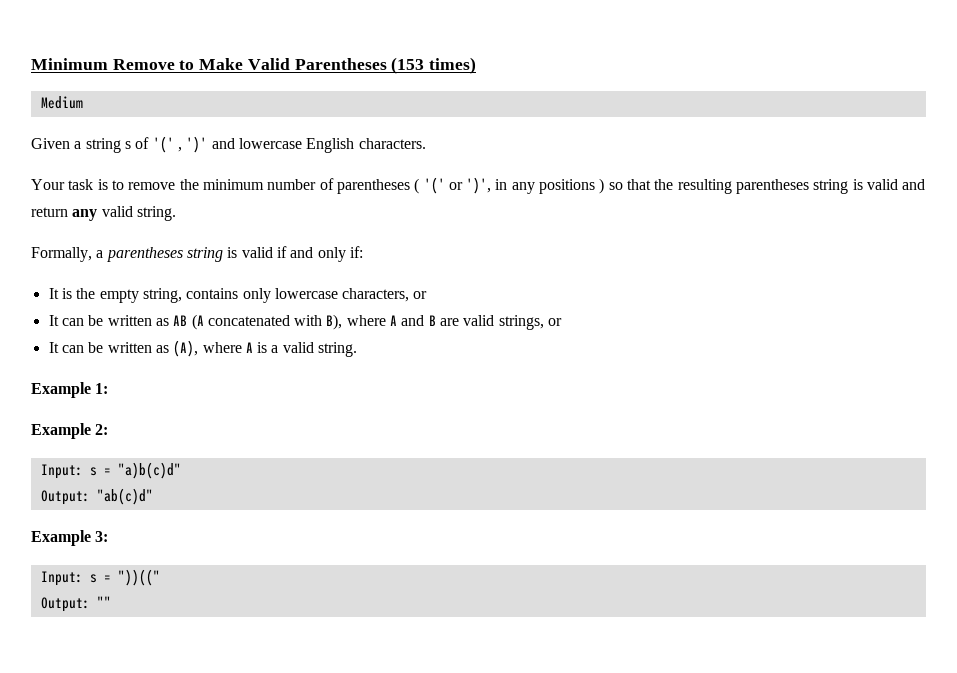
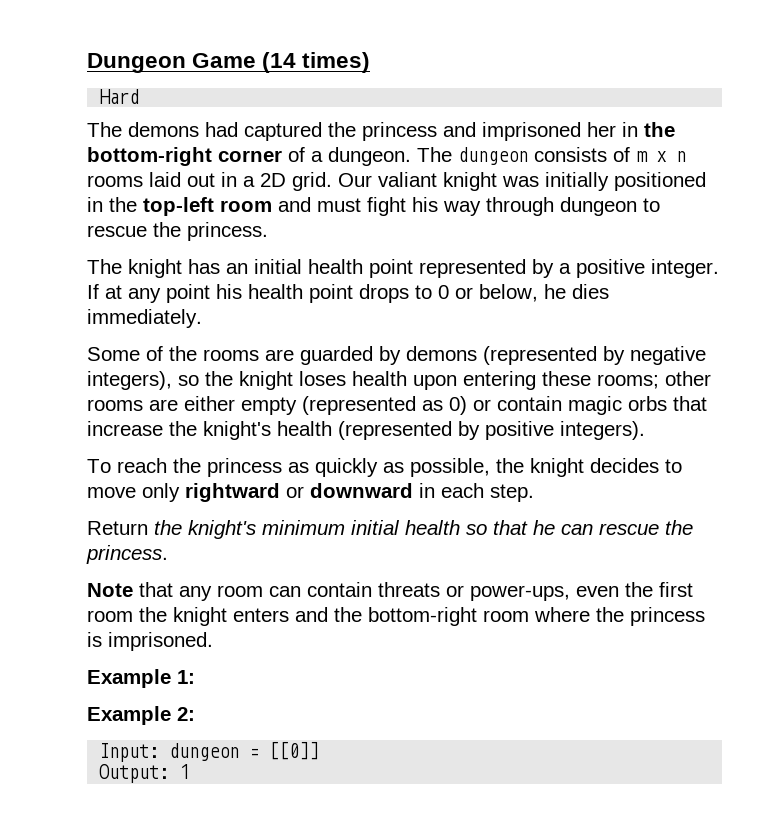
[31,57,477,74] [40,96,83,109] [31,136,426,153] [31,177,926,194] [31,206,176,221] [31,246,363,262] [48,288,428,303] [48,314,563,330] [48,340,358,357] Minimum Remove to Make Valid Parentheses (153 times) // Medium // Given a string s of '(' , ')' and lowercase English characters. // Your task is to remove the minimum number of parentheses ( '(' or ')', in any positions ) so that the resulting parentheses string is valid and return any valid string. // Formally, a parentheses string is valid if and only if: // It is the empty string, contains only lowercase characters, or // It can be written as AB (A concatenated with B), where A and B are valid strings, or // It can be written as (A), where A is a valid string. -> [87,52,371,73] [99,89,140,104] [87,122,675,141] [87,147,686,166] [87,172,706,191] [87,197,660,216] [87,222,268,241] [87,259,719,278] [87,284,609,303] [87,309,202,328] [87,346,706,365] [87,371,711,390] [87,396,707,415] [87,421,645,440] [87,458,682,477] [87,483,534,502] [87,520,693,539] [86,545,168,564] [87,582,693,601] [87,607,705,626] [87,632,213,651] Dungeon Game (14 times) // Hard // The demons had captured the princess and imprisoned her in the bottom-right corner of a dungeon. The dungeon consists of m x n rooms laid out in a 2D grid. Our valiant knight was initially positioned in the top-left room and must fight his way through dungeon to rescue the princess. // The knight has an initial health point represented by a positive integer. If at any point his health point drops to 0 or below, he dies immediately. // Some of the rooms are guarded by demons (represented by negative integers), so the knight loses health upon entering these rooms; other rooms are either empty (represented as 0) or contain magic orbs that increase the knight's health (represented by positive integers). // To reach the princess as quickly as possible, the knight decides to move only rightward or downward in each step. // Return the knight's minimum initial health so that he can rescue the princess. // Note that any room can contain threats or power-ups, even the first room the knight enters and the bottom-right room where the princess is imprisoned.
[89,462,181,479] [40,488,153,505] [31,530,109,546] [40,569,160,586] [40,596,111,612] s = "a)b(c)d" // Output: "ab(c)d" // Example 3: // Input: s = "))((" // Output: "" -> [169,741,320,761] [99,764,190,783] dungeon = [[0]] // Output: 1

